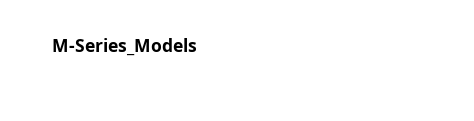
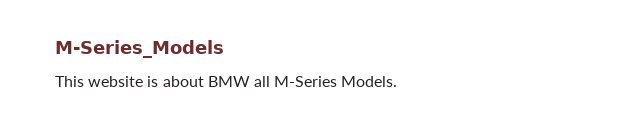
(197, 47) none -> [55,76,398,87] // This website is about BMW all M-Series Models.

